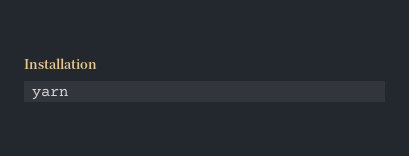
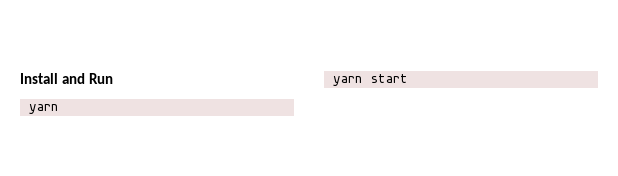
[24,58,97,69] [31,88,68,100] Installation // yarn -> [20,73,113,84] [28,104,58,114] [332,74,408,86] Install and Run // yarn // yarn start

